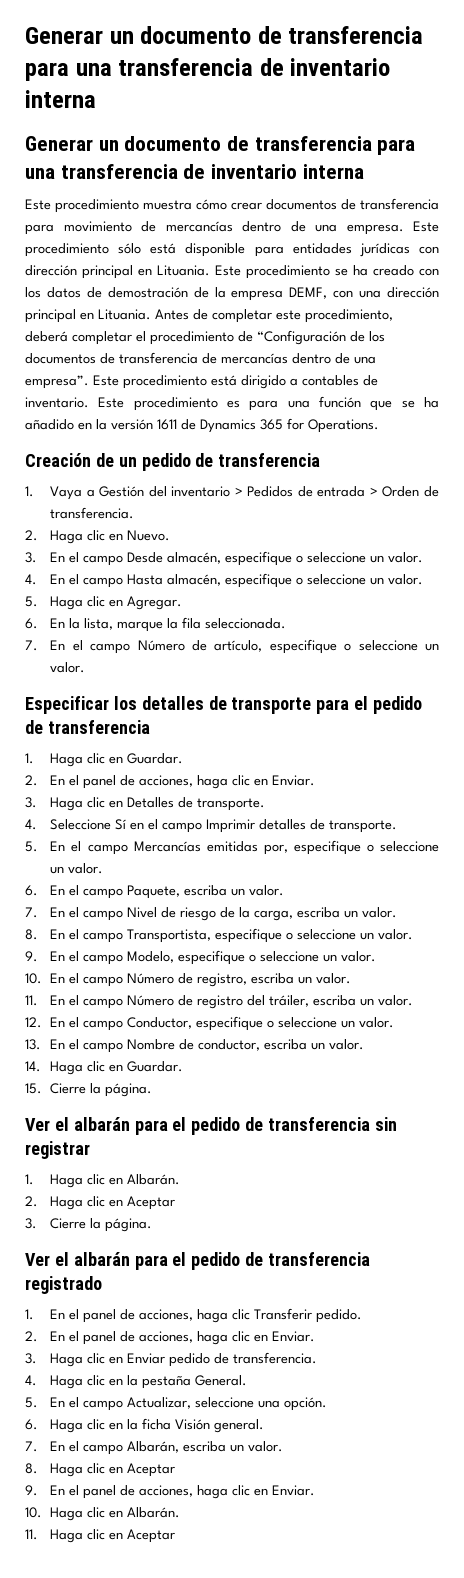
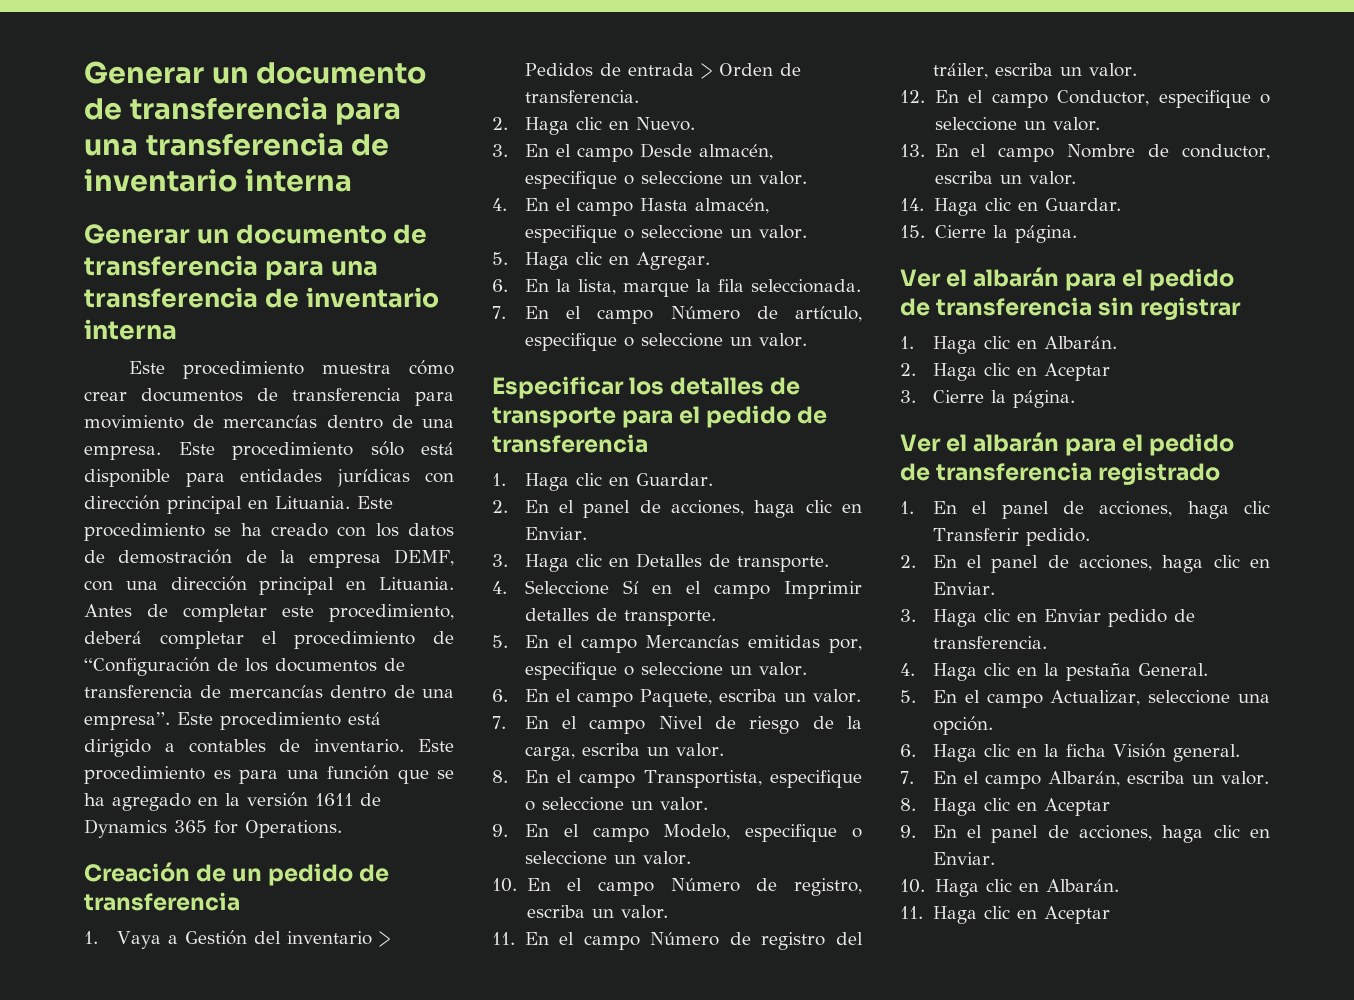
[25,419,74,430] añadido -> [112,793,191,811] agregado

